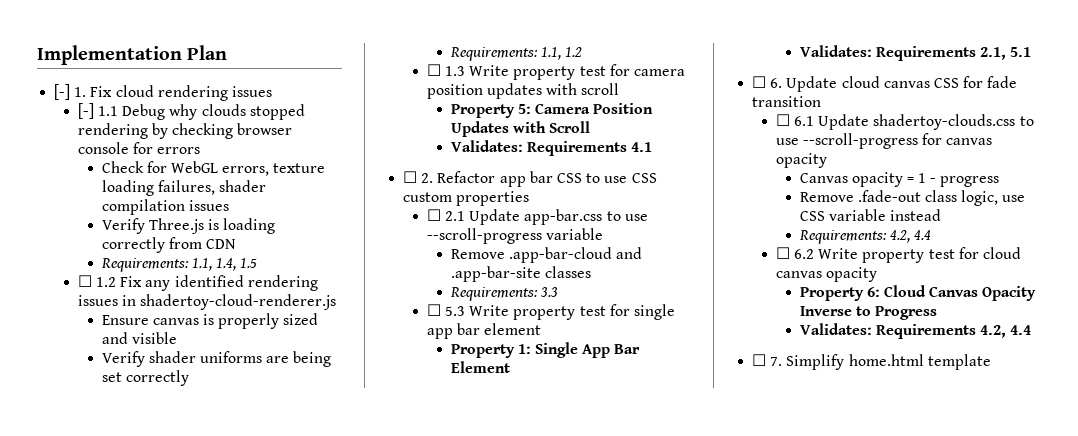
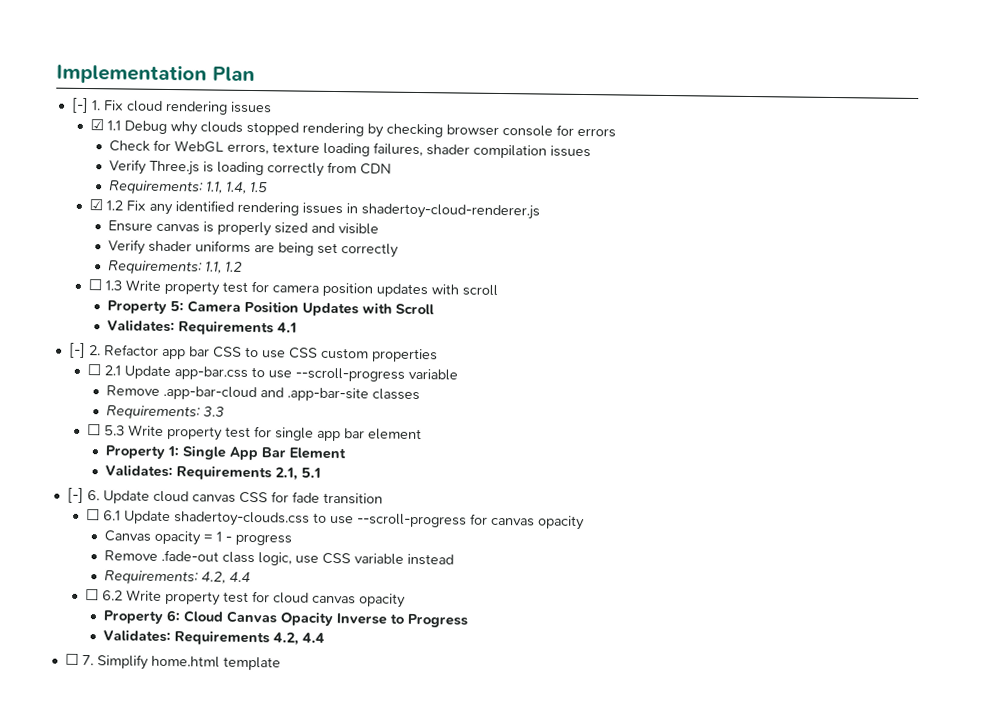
[77,103,94,119] [-] -> [90,119,105,131] ☑
[77,275,92,287] ☐ -> [89,199,104,211] ☑
[403,171,418,183] ☐ -> [68,342,86,359] [-]
[752,76,767,88] ☐ -> [66,487,84,504] [-]

